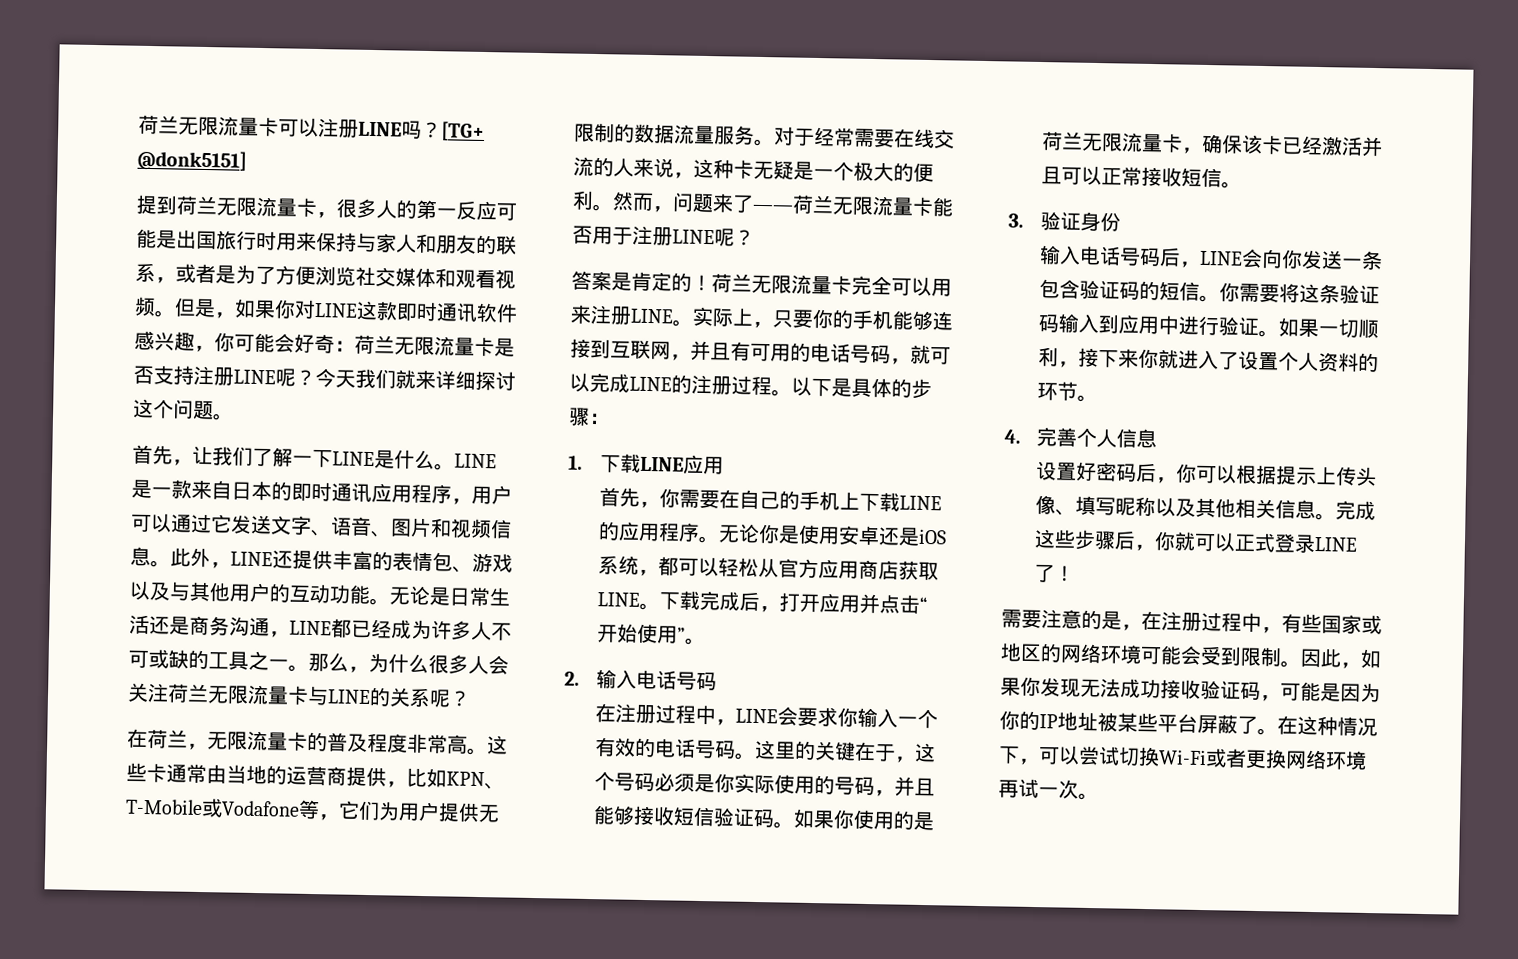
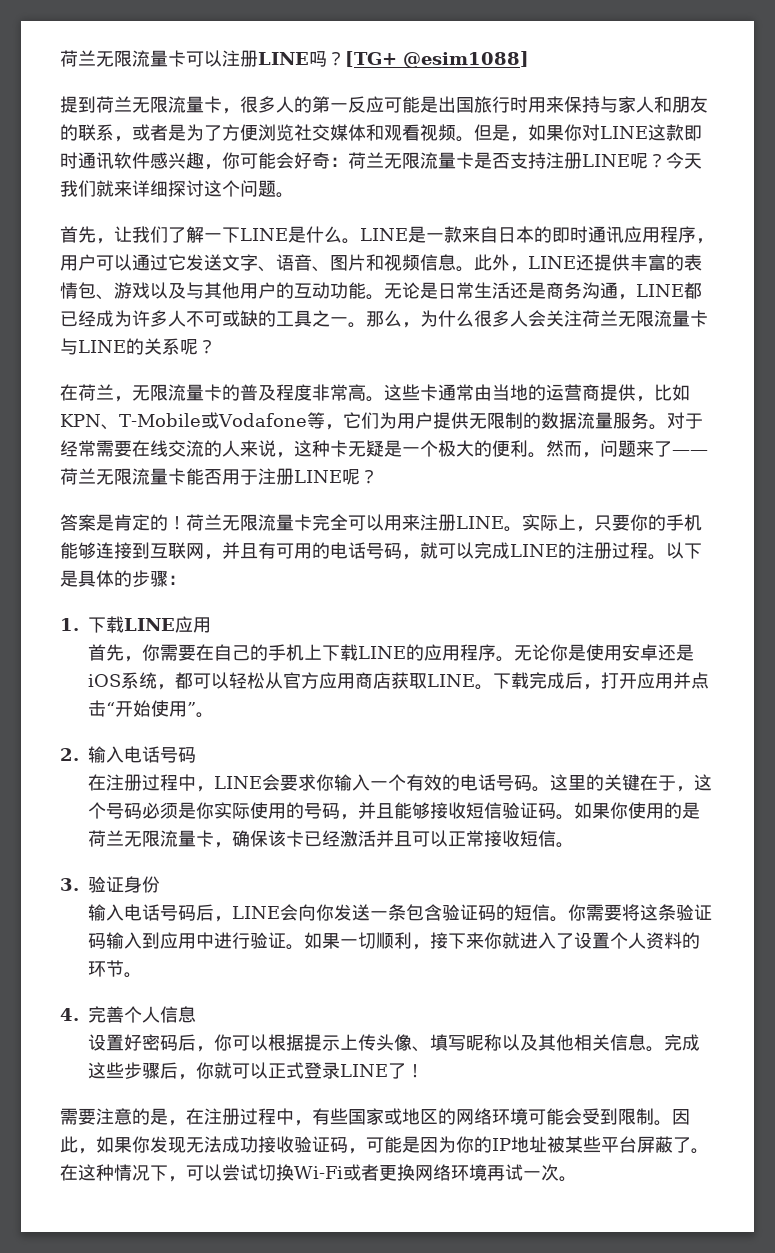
[137,149,247,172] @donk5151] -> [403,51,529,68] @esim1088]

